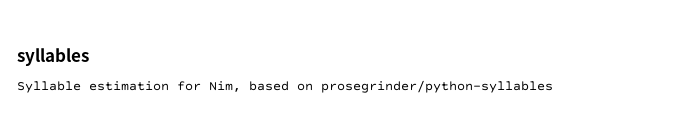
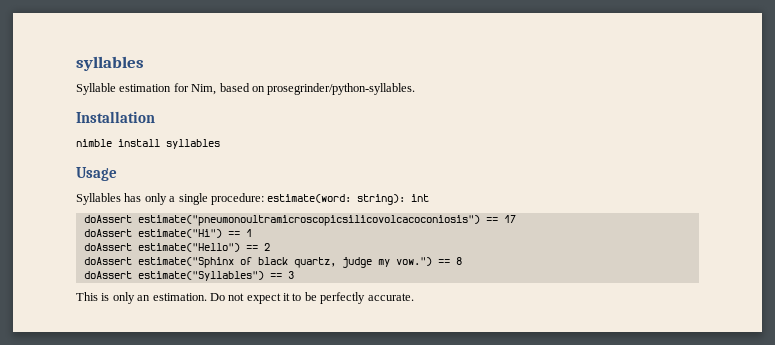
[321,80,553,93] prosegrinder/python-syllables -> [267,83,416,95] [76,111,155,123] [76,139,220,149] [76,167,117,181] [76,193,430,205] [83,215,516,226] [83,229,252,238] [83,243,270,252] [83,257,462,268] [83,271,294,281] [76,292,414,304] prosegrinder/python-syllables. // Installation // nimble install syllables // Usage // Syllables has only a single procedure: estimate(word: string): int // doAssert estimate("pneumonoultramicroscopicsilicovolcacoconiosis") == 17 // doAssert estimate("Hi") == 1 // doAssert estimate("Hello") == 2 // doAssert estimate("Sphinx of black quartz, judge my vow.") == 8 // doAssert estimate("Syllables") == 3 // This is only an estimation. Do not expect it to be perfectly accurate.

